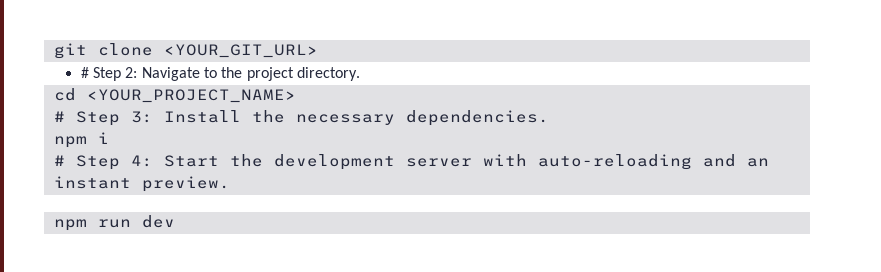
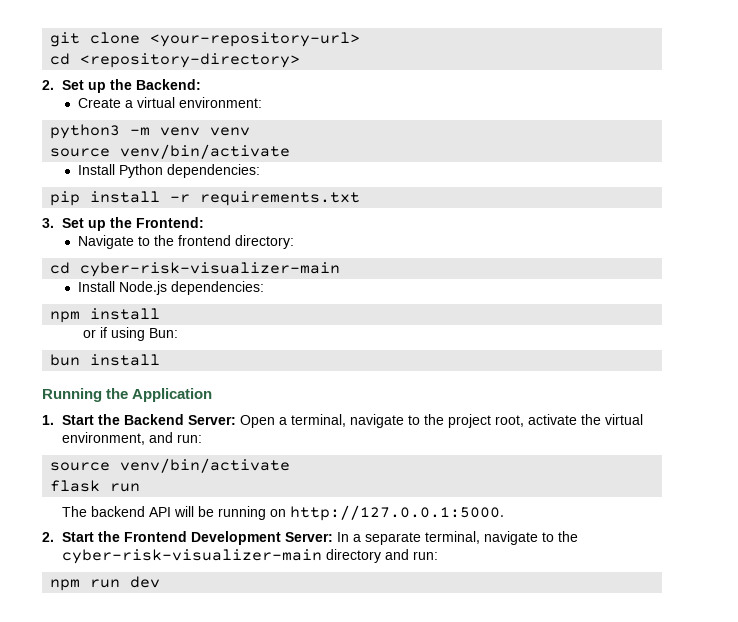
[163,44,318,58] [80,67,138,81] <YOUR_GIT_URL> // # Step 2: -> [150,32,361,47] [50,53,301,68] [42,79,202,93] [77,97,262,108] [50,124,251,139] [50,144,291,159] [77,164,260,178] [50,191,361,206] [42,217,205,231] <your-repository-url> // cd <repository-directory> // 2. Set up the Backend: // Create a virtual environment: // python3 -m venv venv // source venv/bin/activate // Install Python dependencies: // pip install -r requirements.txt // 3. Set up the Frontend: //
[246,67,360,81] [53,88,296,103] [53,110,549,126] [53,132,109,148] [53,154,769,170] [53,176,230,192] project directory. // cd <YOUR_PROJECT_NAME> // # Step 3: Install the necessary dependencies. // npm i // # Step 4: Start the development server with auto-reloading and an instant preview. -> [177,235,294,249] [50,262,341,277] [77,281,264,295] [50,308,161,323] [82,327,178,341] [50,354,161,366] [42,388,213,402] [42,414,644,428] [62,432,203,445] [50,458,291,473] [50,480,141,492] [62,505,505,521] [42,531,579,545] [62,549,439,564] frontend directory: // cd cyber-risk-visualizer-main // Install Node.js dependencies: // npm install // or if using Bun: // bun install // Running the Application // 1. Start the Backend Server: Open a terminal, navigate to the project root, activate the virtual environment, and run: // source venv/bin/activate // flask run // The backend API will be running on http://127.0.0.1:5000. // 2. Start the Frontend Development Server: In a separate terminal, navigate to the cyber-risk-visualizer-main directory and run:

